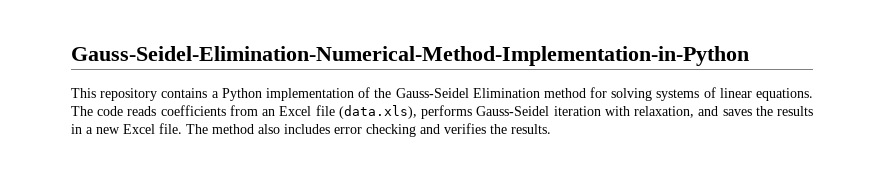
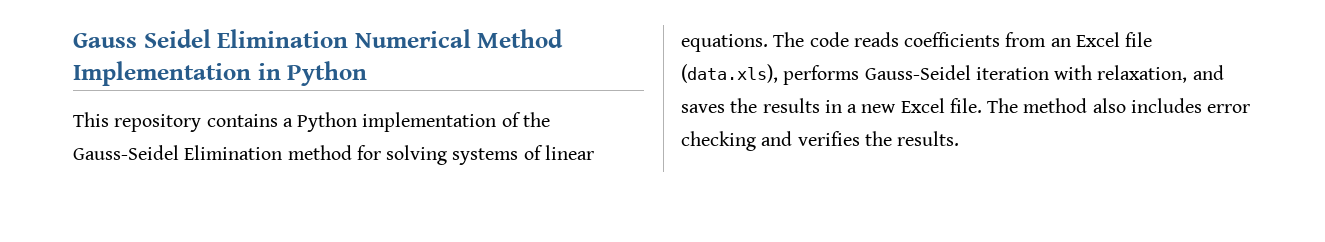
[71,46,749,66] Gauss-Seidel-Elimination-Numerical-Method-Implementation-in-Python -> [73,29,564,48] [73,61,368,86] Gauss Seidel Elimination Numerical Method Implementation in Python

